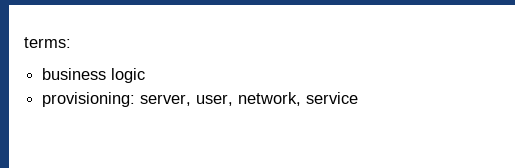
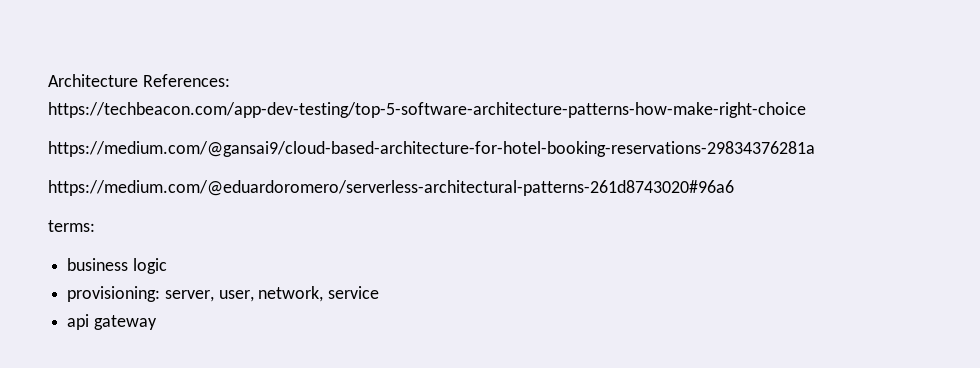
(24, 42) none -> [48,74,230,87] [48,102,806,118] [48,141,815,157] [48,180,734,196] Architecture References: https://techbeacon.com/app-dev-testing/top-5-software-architecture-patterns-how-make-right-choice // https://medium.com/@gansai9/cloud-based-architecture-for-hotel-booking-reservations-29834376281a // https://medium.com/@eduardoromero/serverless-architectural-patterns-261d8743020#96a6 //
(359, 98) none -> [67,314,157,330] // api gateway

